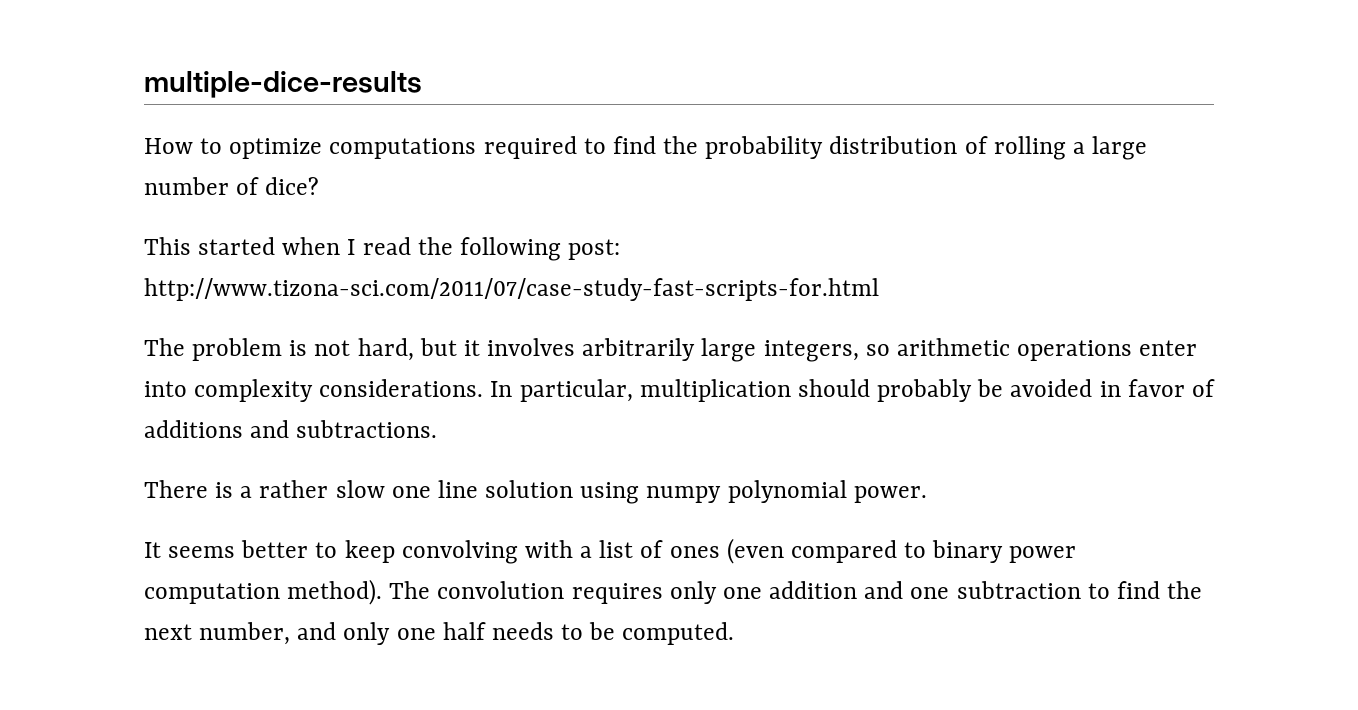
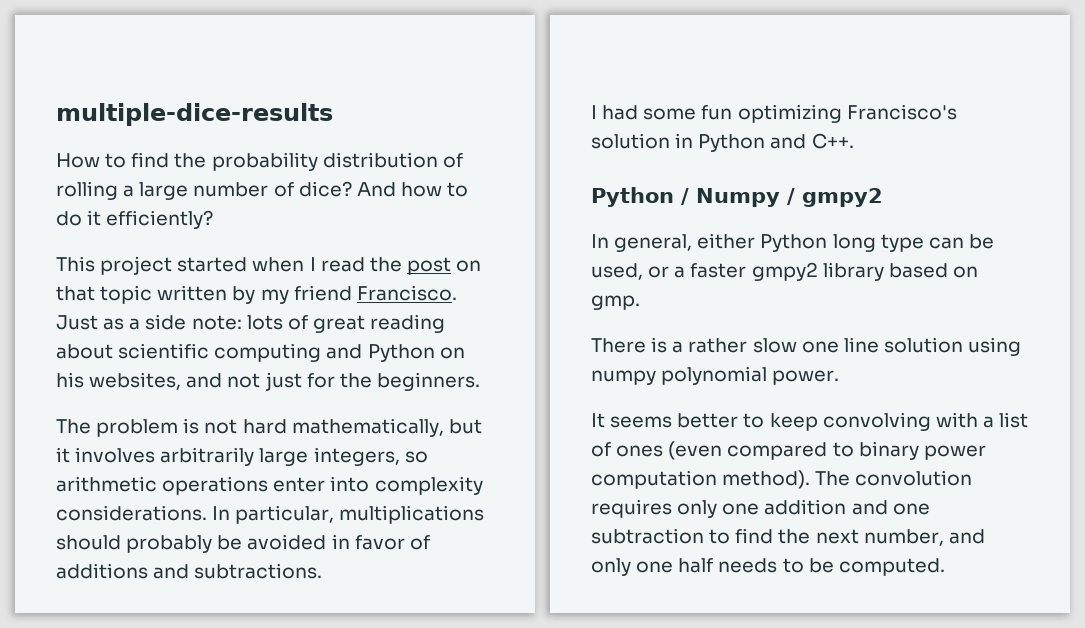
[229,136,606,159] optimize computations required to -> (127, 160) none
(320, 186) none -> [356,182,469,197] [56,210,214,229] And how to do it efficiently?
(191, 246) none -> [100,256,173,275] project
[459,237,621,261] [144,278,879,301] following post: http://www.tizona-sci.com/2011/07/case-study-fast-scripts-for.html -> [406,257,482,275] [56,285,457,304] [56,314,446,333] [56,343,465,362] [56,372,480,391] post on that topic written by my friend Francisco. Just as a side note: lots of great reading about scientific computing and Python on his websites, and not just for the beginners.
[357,338,414,361] hard, -> [242,418,444,437] hard mathematically,
[639,379,791,402] multiplication -> [339,505,485,524] multiplications
(438, 429) none -> [591,104,957,123] [591,133,854,152] [591,187,883,207] [591,233,994,252] [591,262,978,281] [591,295,640,310] // I had some fun optimizing Francisco's solution in Python and C++. // Python / Numpy / gmpy2 // In general, either Python long type can be used, or a faster gmpy2 library based on gmp.

